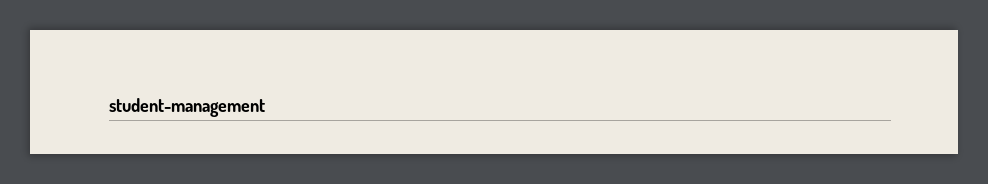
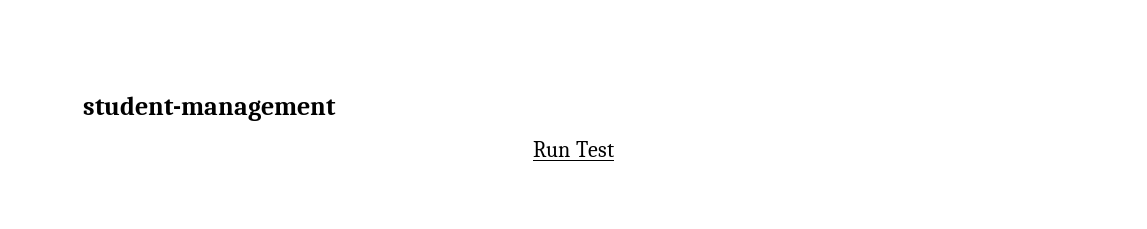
(265, 107) none -> [533,141,615,157] // Run Test

